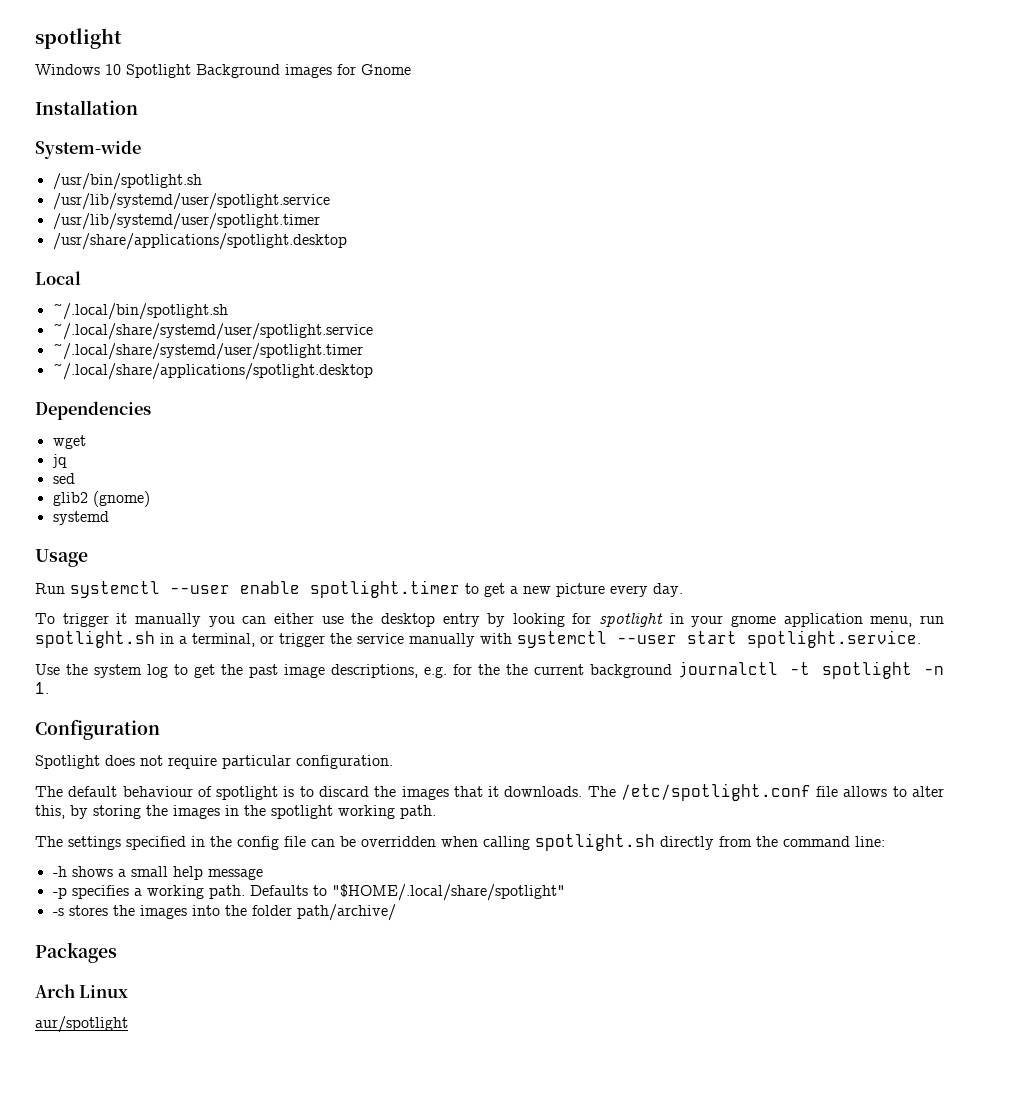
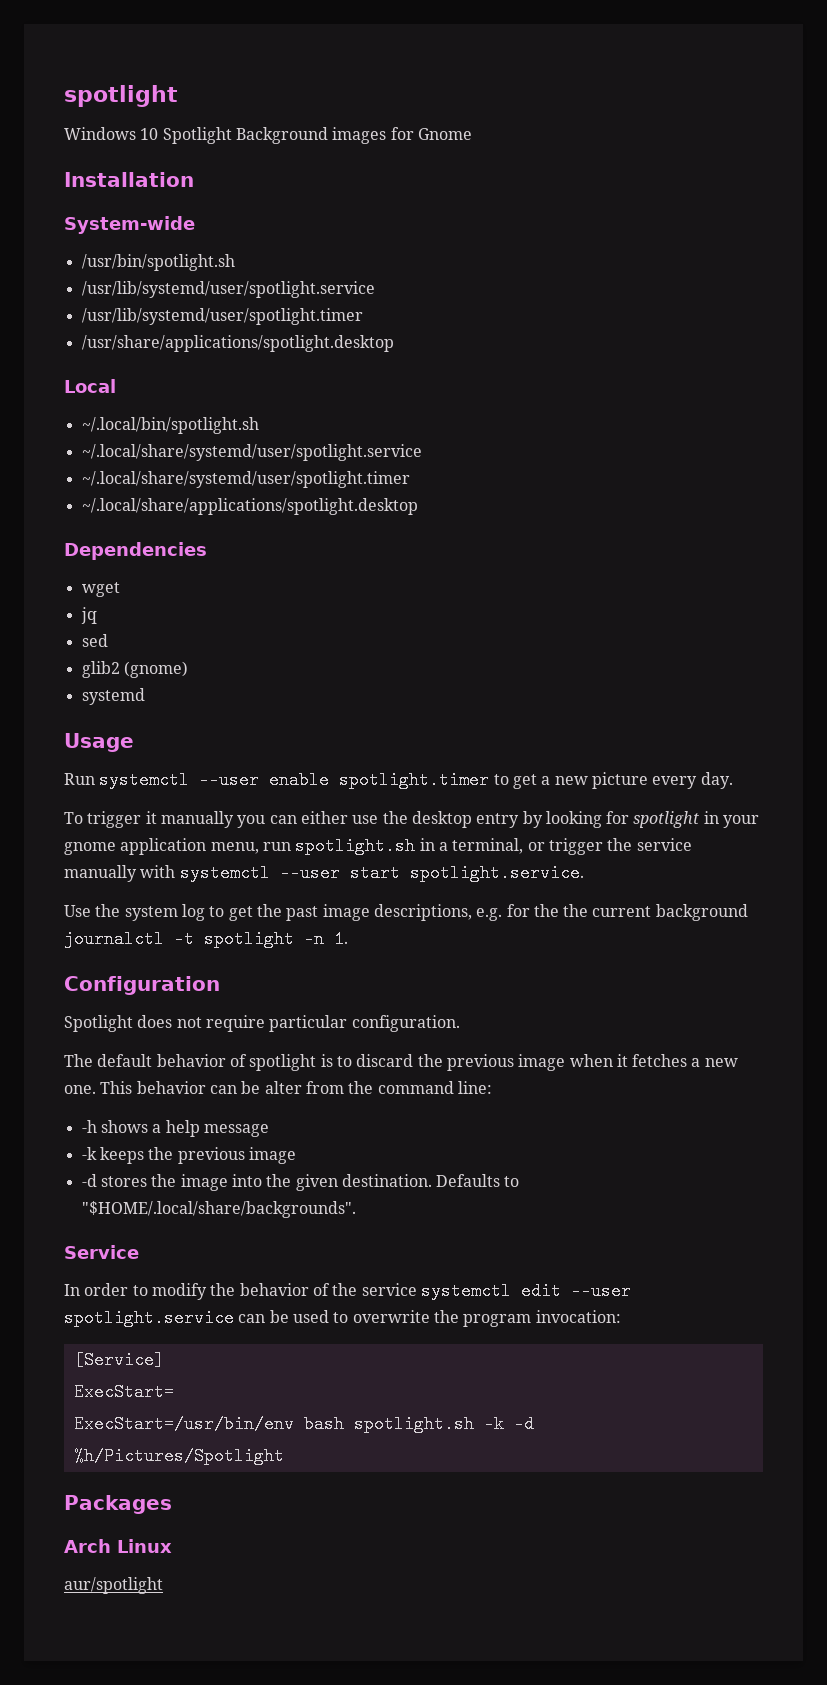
[122,786,193,797] behaviour -> [156,1054,226,1067] behavior
[401,783,945,801] [35,805,436,819] [35,833,714,851] images that it downloads. The /etc/spotlight.conf file allows to alter this, by storing the images in the spotlight working path. // The settings specified in the config file can be overridden when calling spotlight.sh directly -> [446,1054,738,1071] [64,1081,302,1094] previous image when it fetches a new one. This behavior can be alter
[130,866,168,877] small -> (162, 1128) none
[52,884,565,901] [52,904,396,921] -p specifies a working path. Defaults to "$HOME/.local/share/spotlight" // -s stores the images into the folder path/archive/ -> [81,1147,296,1164] [81,1174,520,1191] [81,1201,356,1218] [64,1245,139,1259] [64,1282,631,1300] [64,1309,621,1327] [73,1351,164,1369] [73,1383,174,1401] [73,1415,534,1433] [73,1447,284,1465] -k keeps the previous image // -d stores the image into the given destination. Defaults to "$HOME/.local/share/backgrounds". // Service // In order to modify the behavior of the service systemctl edit --user spotlight.service can be used to overwrite the program invocation: // [Service] // ExecStart= // ExecStart=/usr/bin/env bash spotlight.sh -k -d %h/Pictures/Spotlight

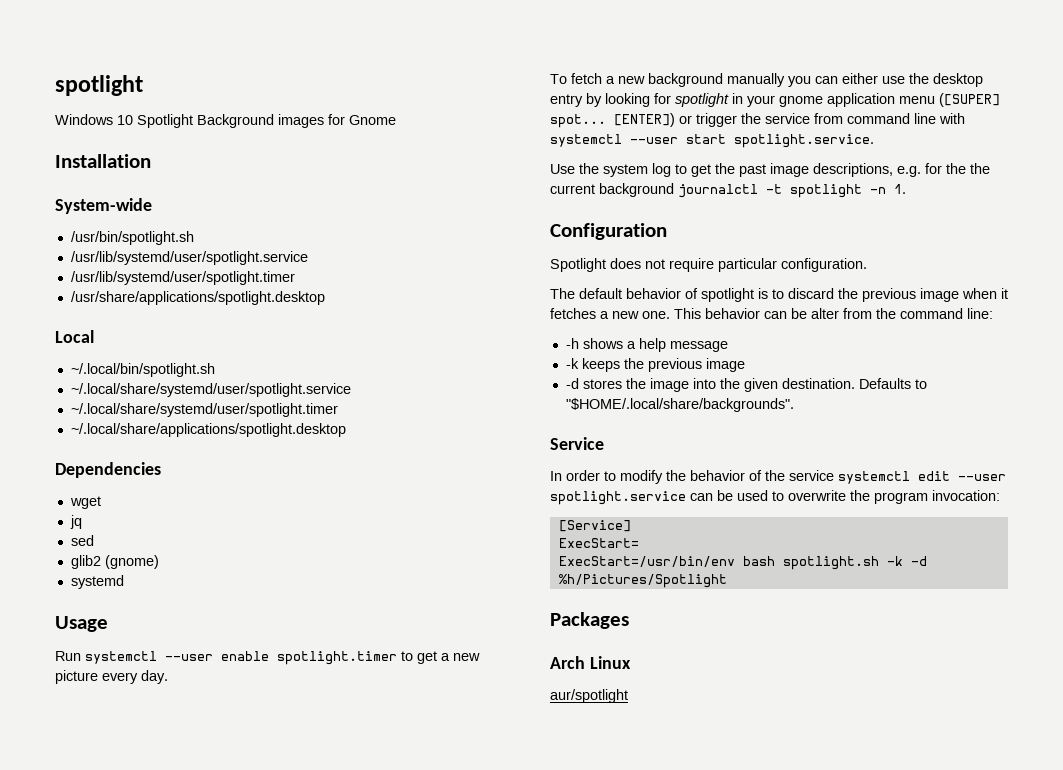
[87,811,157,828] trigger it -> [571,73,723,87] fetch a new background
[210,837,524,855] menu, run spotlight.sh in a terminal, -> [899,93,1000,107] [550,113,675,128] menu ([SUPER] spot... [ENTER])
[64,865,137,882] manually -> [814,113,936,124] from command line

